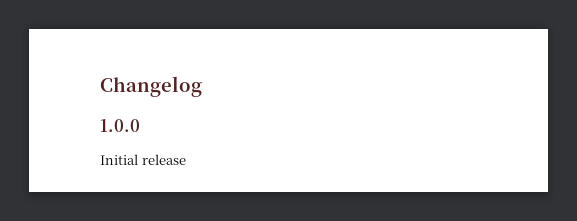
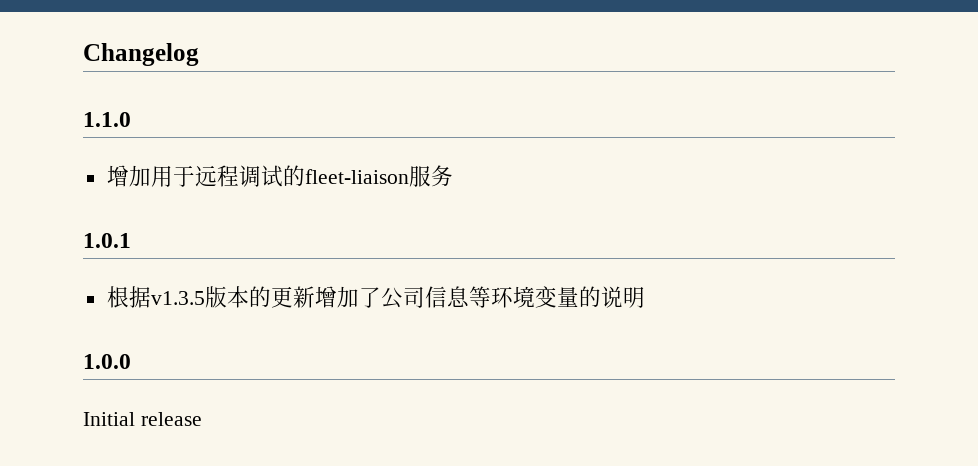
(202, 86) none -> [83,112,131,127] [106,165,453,187] [83,233,131,248] [106,286,645,309] // 1.1.0 // 增加用于远程调试的fleet-liaison服务 // 1.0.1 // 根据v1.3.5版本的更新增加了公司信息等环境变量的说明

